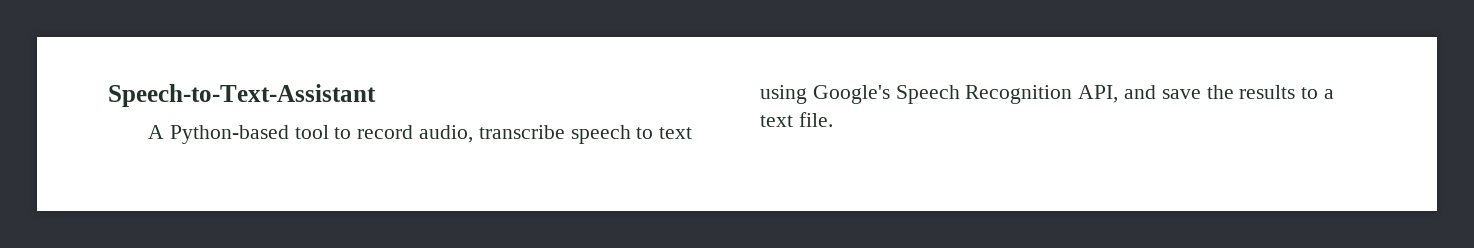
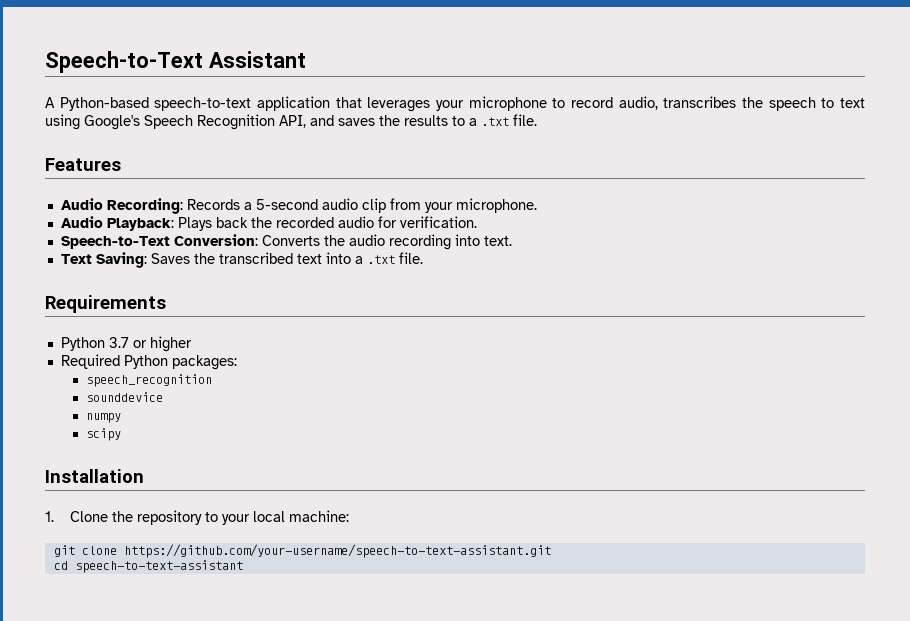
[108,84,376,107] Speech-to-Text-Assistant -> [45,51,306,73] Speech-to-Text Assistant
[294,125,329,139] tool -> [154,96,547,112] speech-to-text application that leverages your microphone
[478,125,565,139] transcribe -> [663,96,763,108] transcribes the
[1161,89,1201,99] save -> [338,118,375,126] saves
[760,112,833,127] text file. -> [481,114,537,126] [45,158,121,171] [60,198,537,214] [60,216,477,231] [60,234,512,250] [60,252,423,268] [45,295,166,313] [60,336,192,352] [60,354,237,370] [86,374,213,387] [86,392,164,402] [86,413,122,423] [86,428,122,441] [45,469,144,483] [45,510,350,525] [53,544,551,558] [53,560,243,573] .txt file. // Features // Audio Recording: Records a 5-second audio clip from your microphone. // Audio Playback: Plays back the recorded audio for verification. // Speech-to-Text Conversion: Converts the audio recording into text. // Text Saving: Saves the transcribed text into a .txt file. // Requirements // Python 3.7 or higher // Required Python packages: // speech_recognition // sounddevice // numpy // scipy // Installation // 1. Clone the repository to your local machine: // git clone https://github.com/your-username/speech-to-text-assistant.git // cd speech-to-text-assistant

